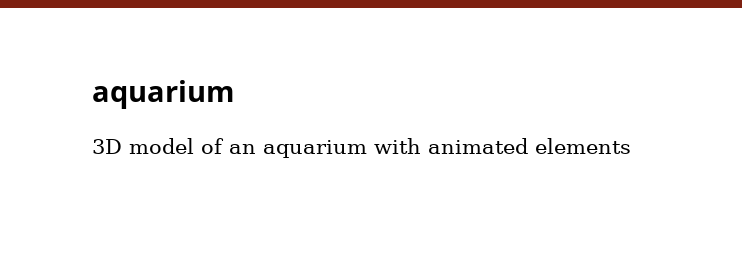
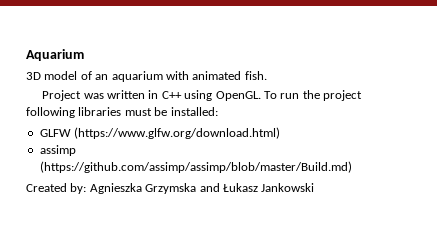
[92,80,234,109] aquarium -> [26,49,84,61] Aquarium
[535,138,631,154] elements -> [244,71,267,80] [42,90,363,101] [26,107,218,118] [39,127,281,139] [39,145,76,156] [39,161,352,173] [26,183,315,194] fish. // Project was written in C++ using OpenGL. To run the project following libraries must be installed: // GLFW (https://www.glfw.org/download.html) // assimp (https://github.com/assimp/assimp/blob/master/Build.md) // Created by: Agnieszka Grzymska and Łukasz Jankowski

